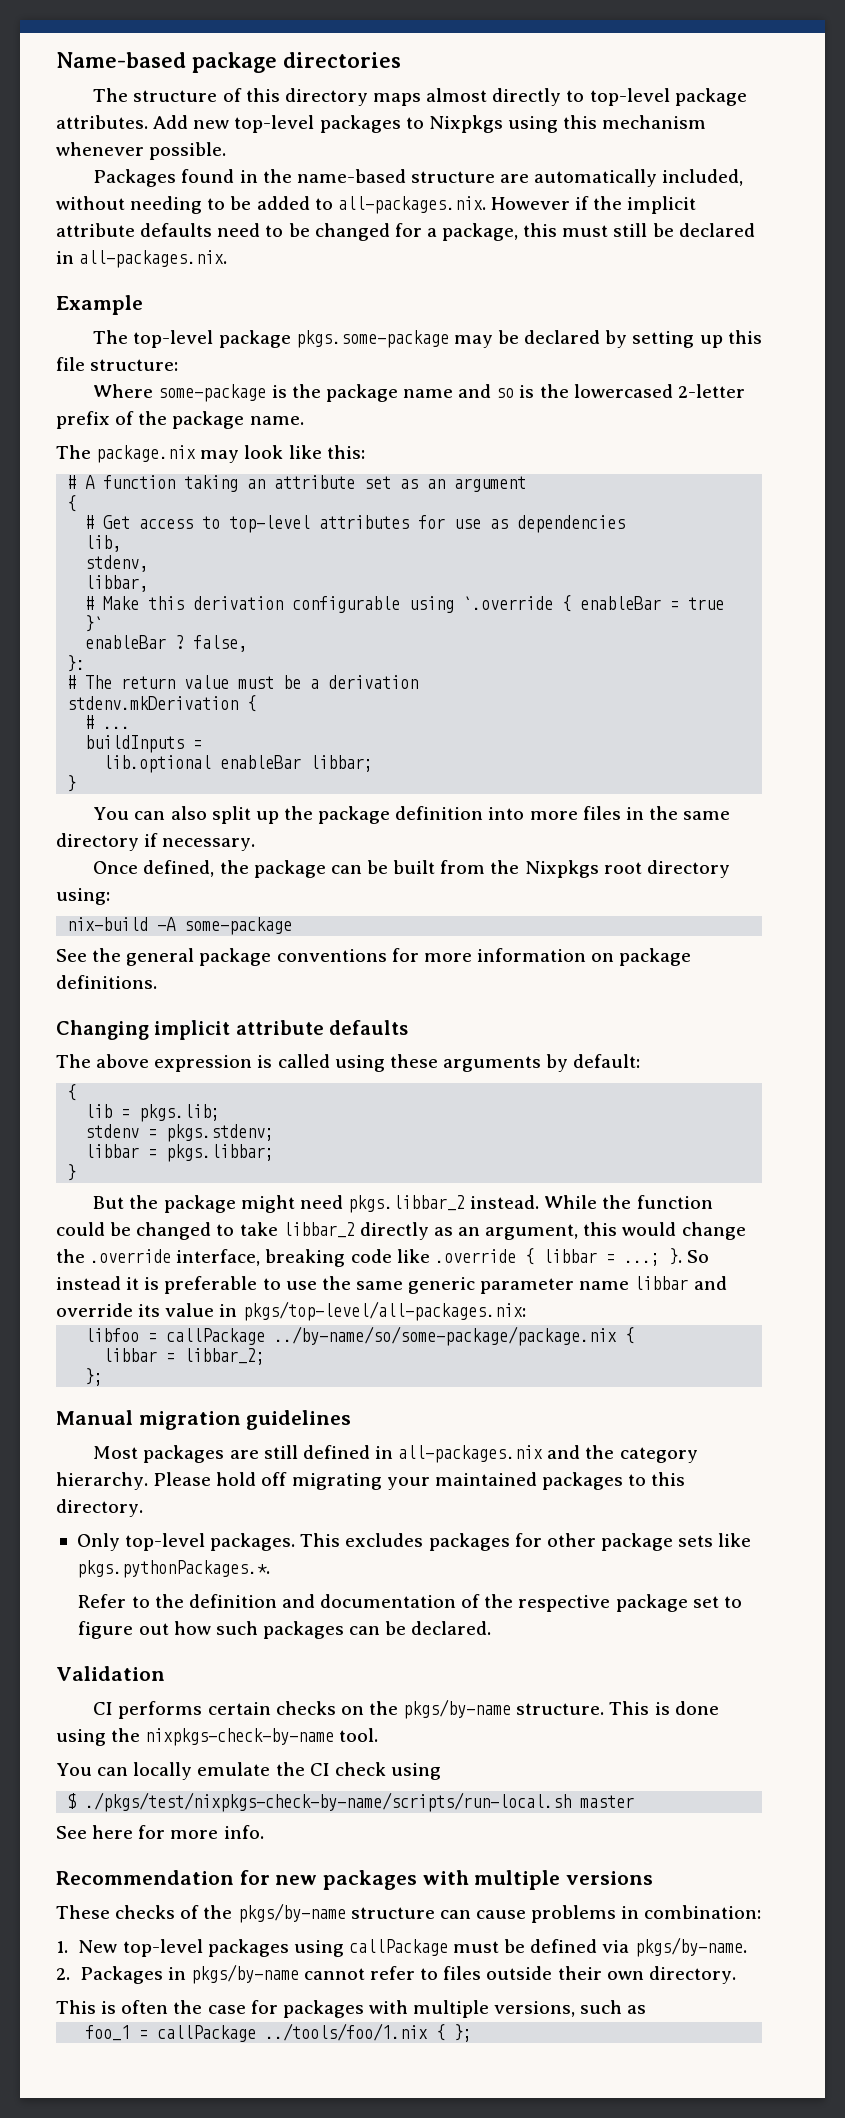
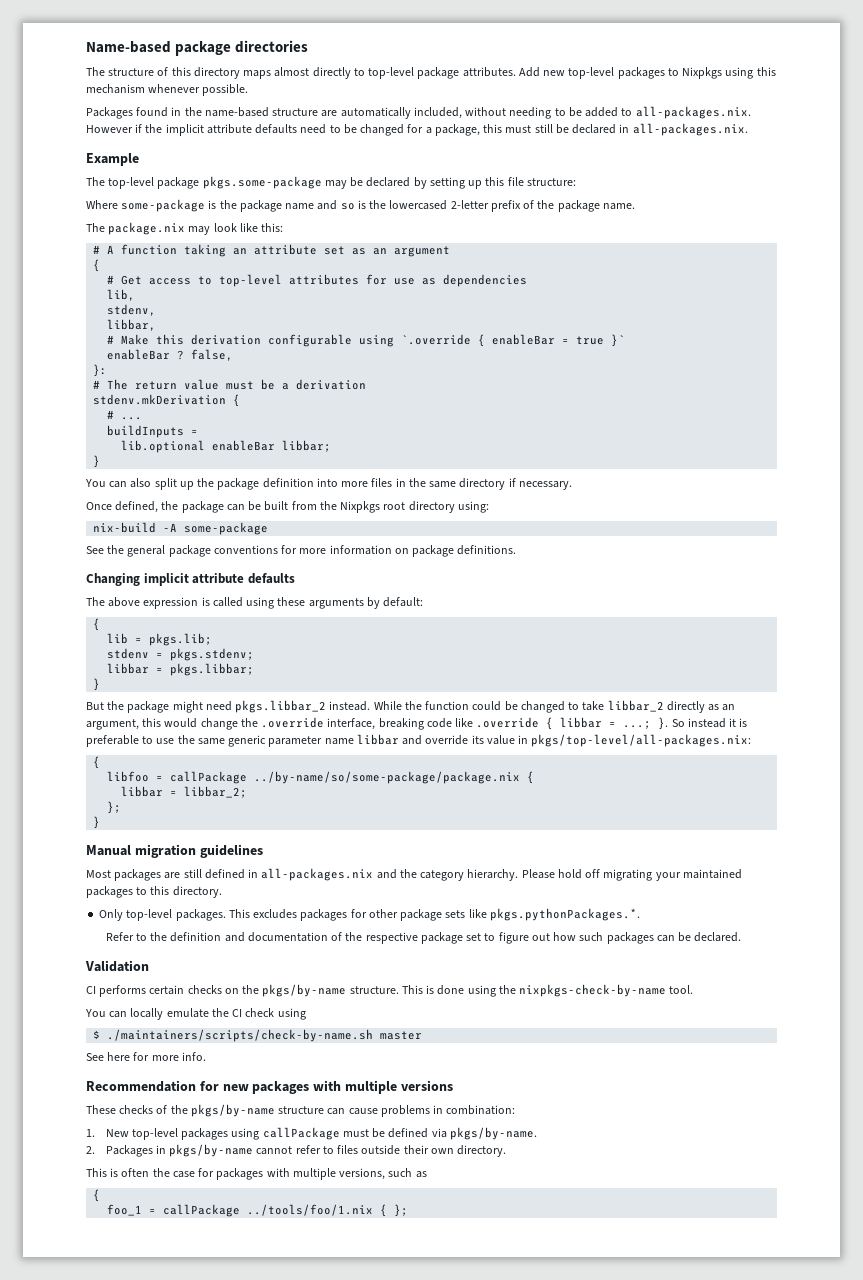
(526, 1311) none -> [93,756,101,769] // {
(104, 1377) none -> [93,816,101,829] // }
[85,1792,572,1812] ./pkgs/test/nixpkgs-check-by-name/scripts/run-local.sh -> [107,1029,374,1042] ./maintainers/scripts/check-by-name.sh
(647, 2009) none -> [93,1189,101,1202] // {

